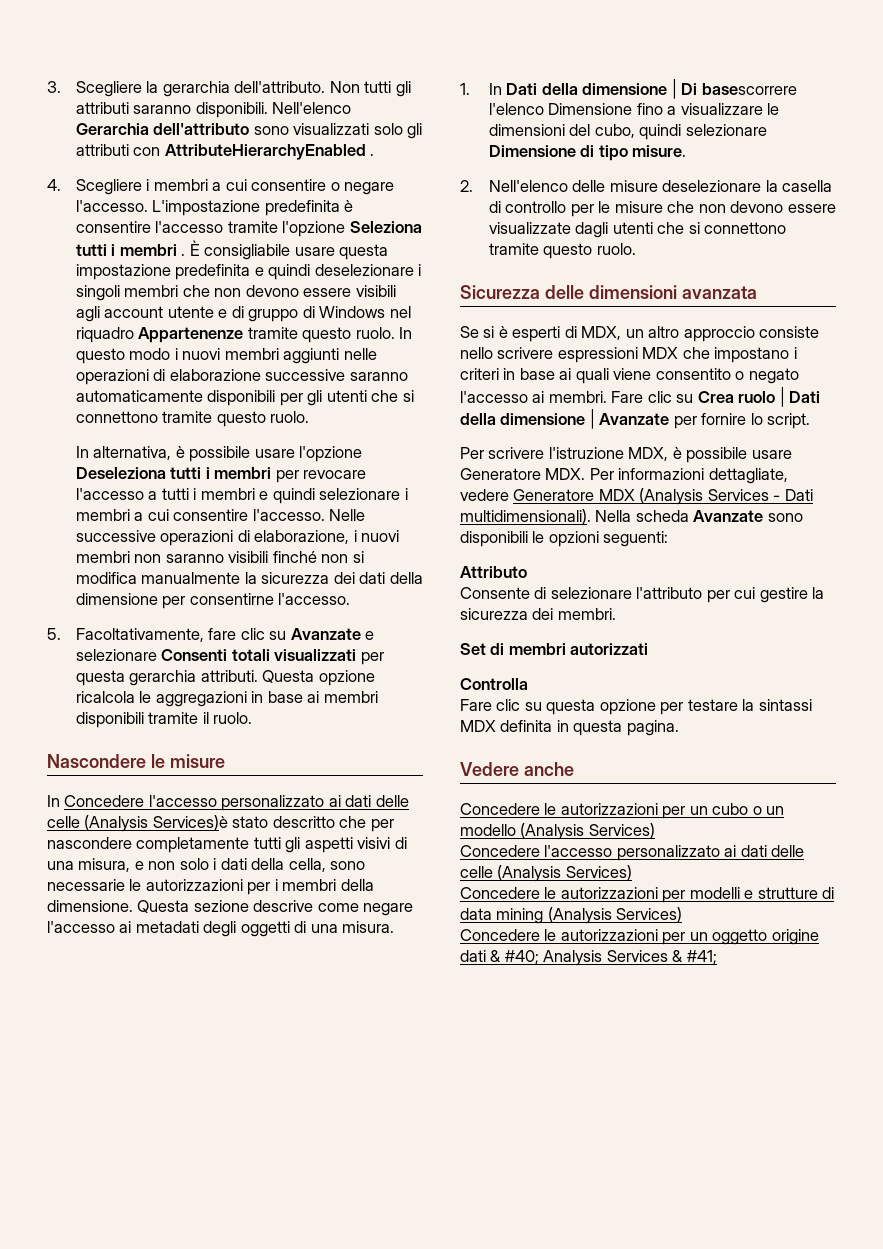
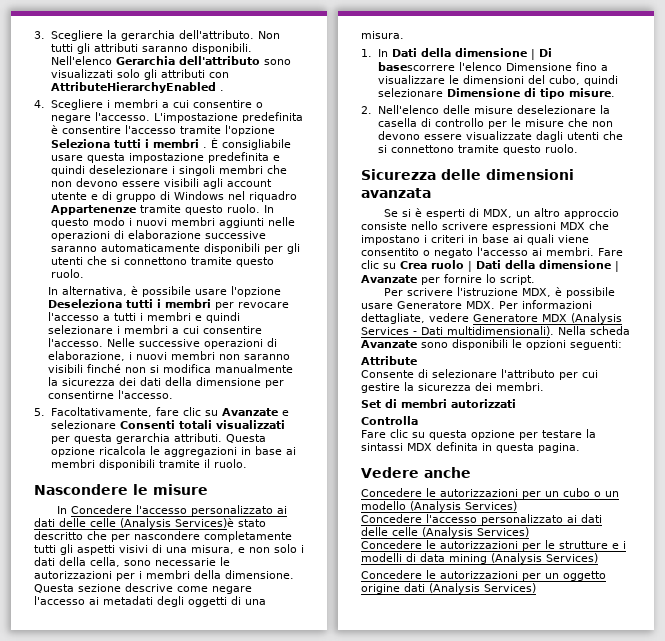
[460,566,527,578] Attributo -> [361,356,417,365] Attribute
[689,887,818,899] modelli e strutture -> [545,540,626,549] [361,553,402,562] le strutture e i modelli
[490,950,717,966] & #40; Analysis Services & #41; -> [429,583,536,594] (Analysis Services)

